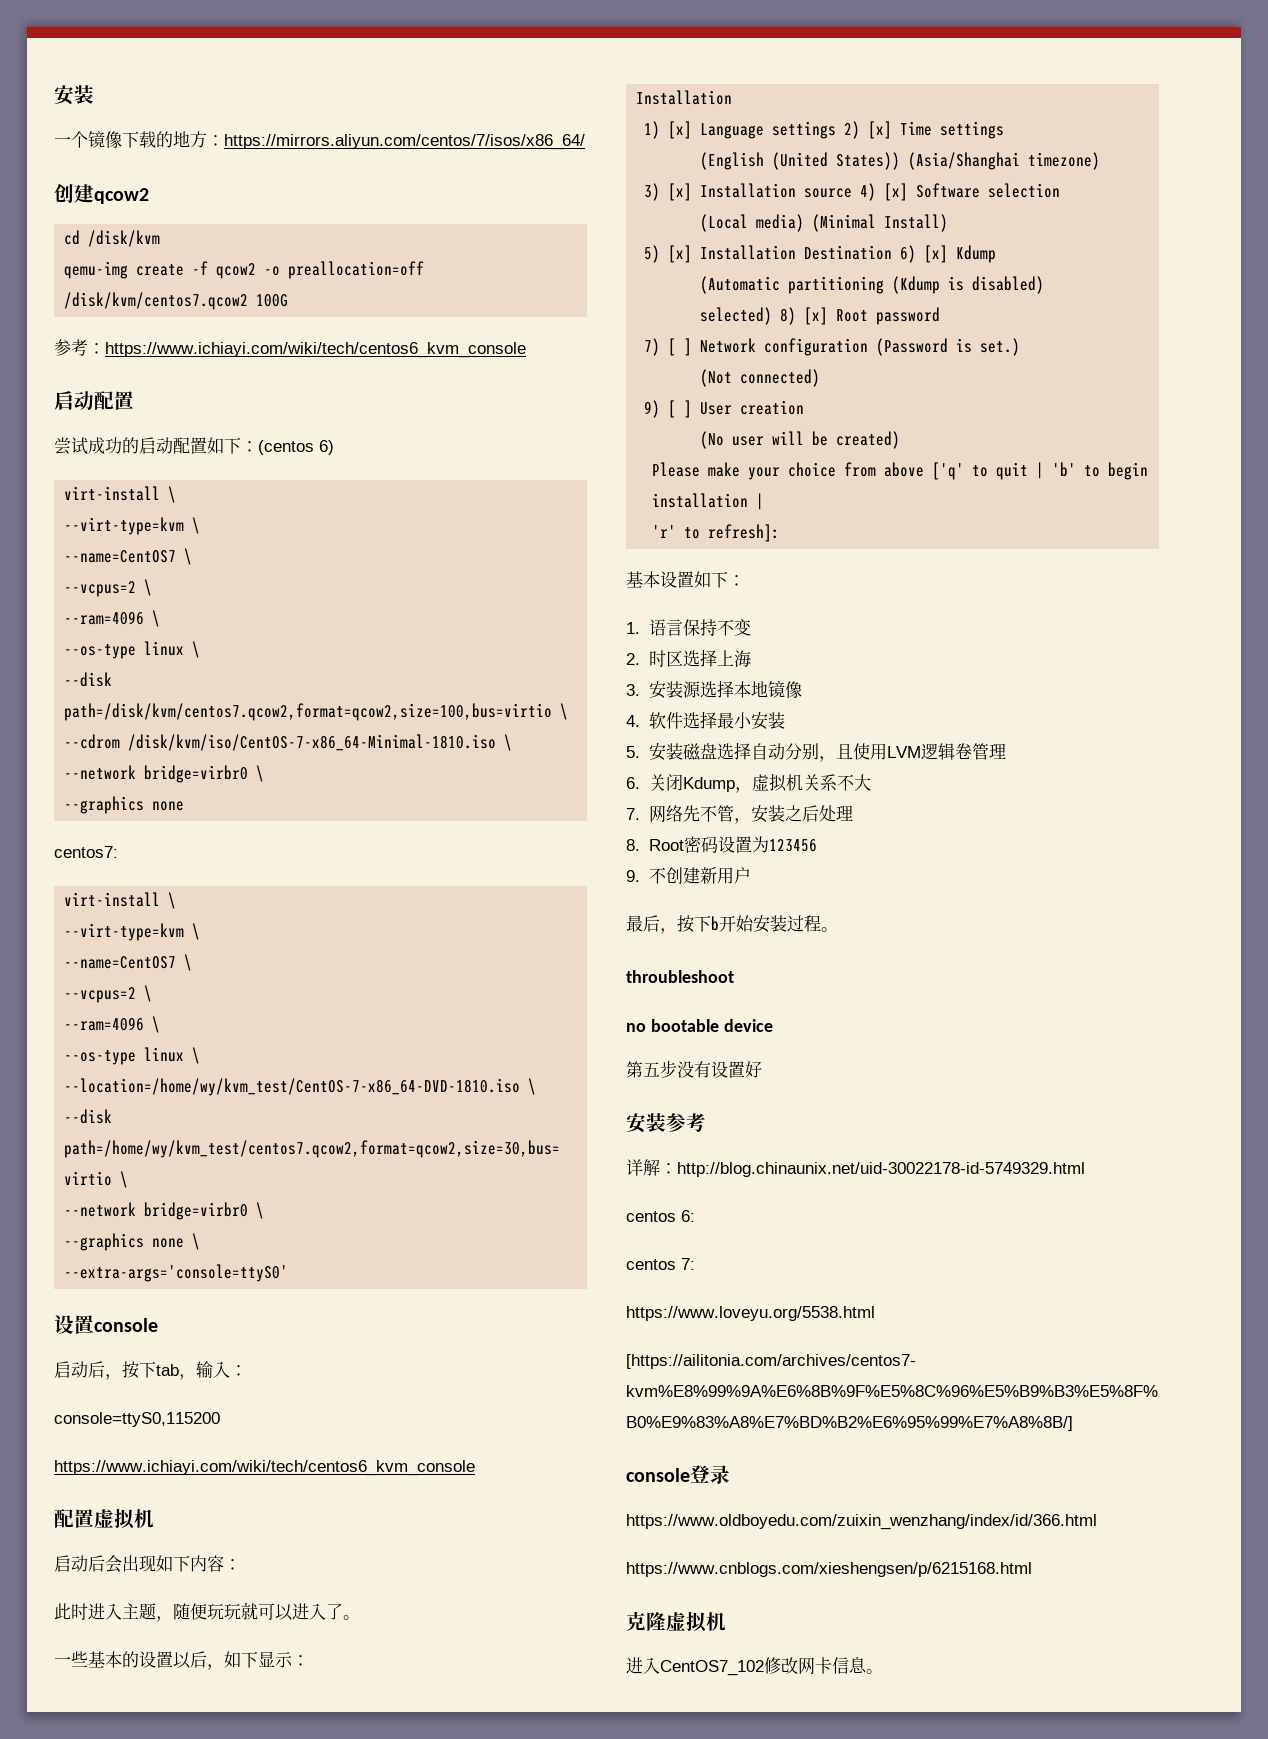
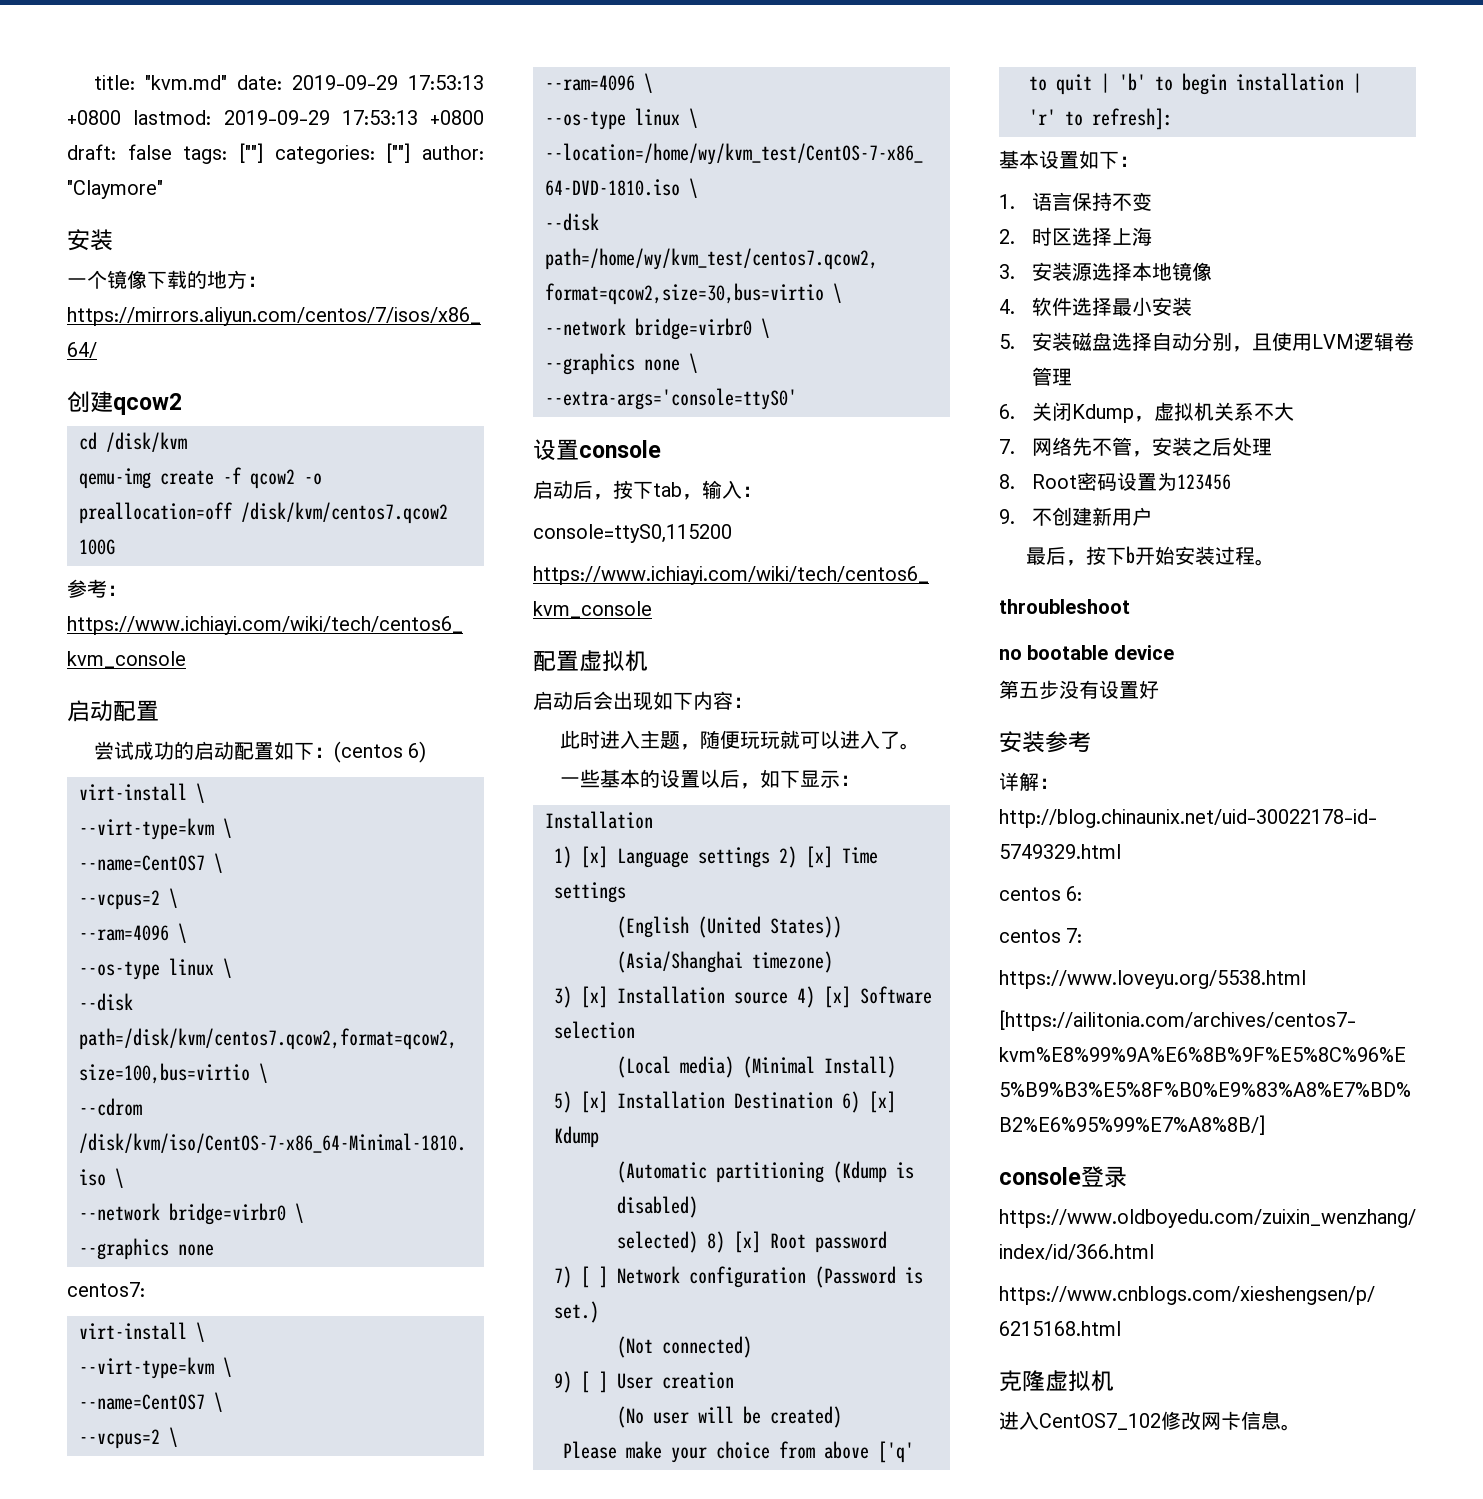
(54, 95) none -> [93,75,484,90] [67,110,484,125] [67,143,485,164] [67,180,163,199] title: "kvm.md" date: 2019-09-29 17:53:13 +0800 lastmod: 2019-09-29 17:53:13 +0800 draft: false tags: [""] categories: [""] author: "Claymore" //

